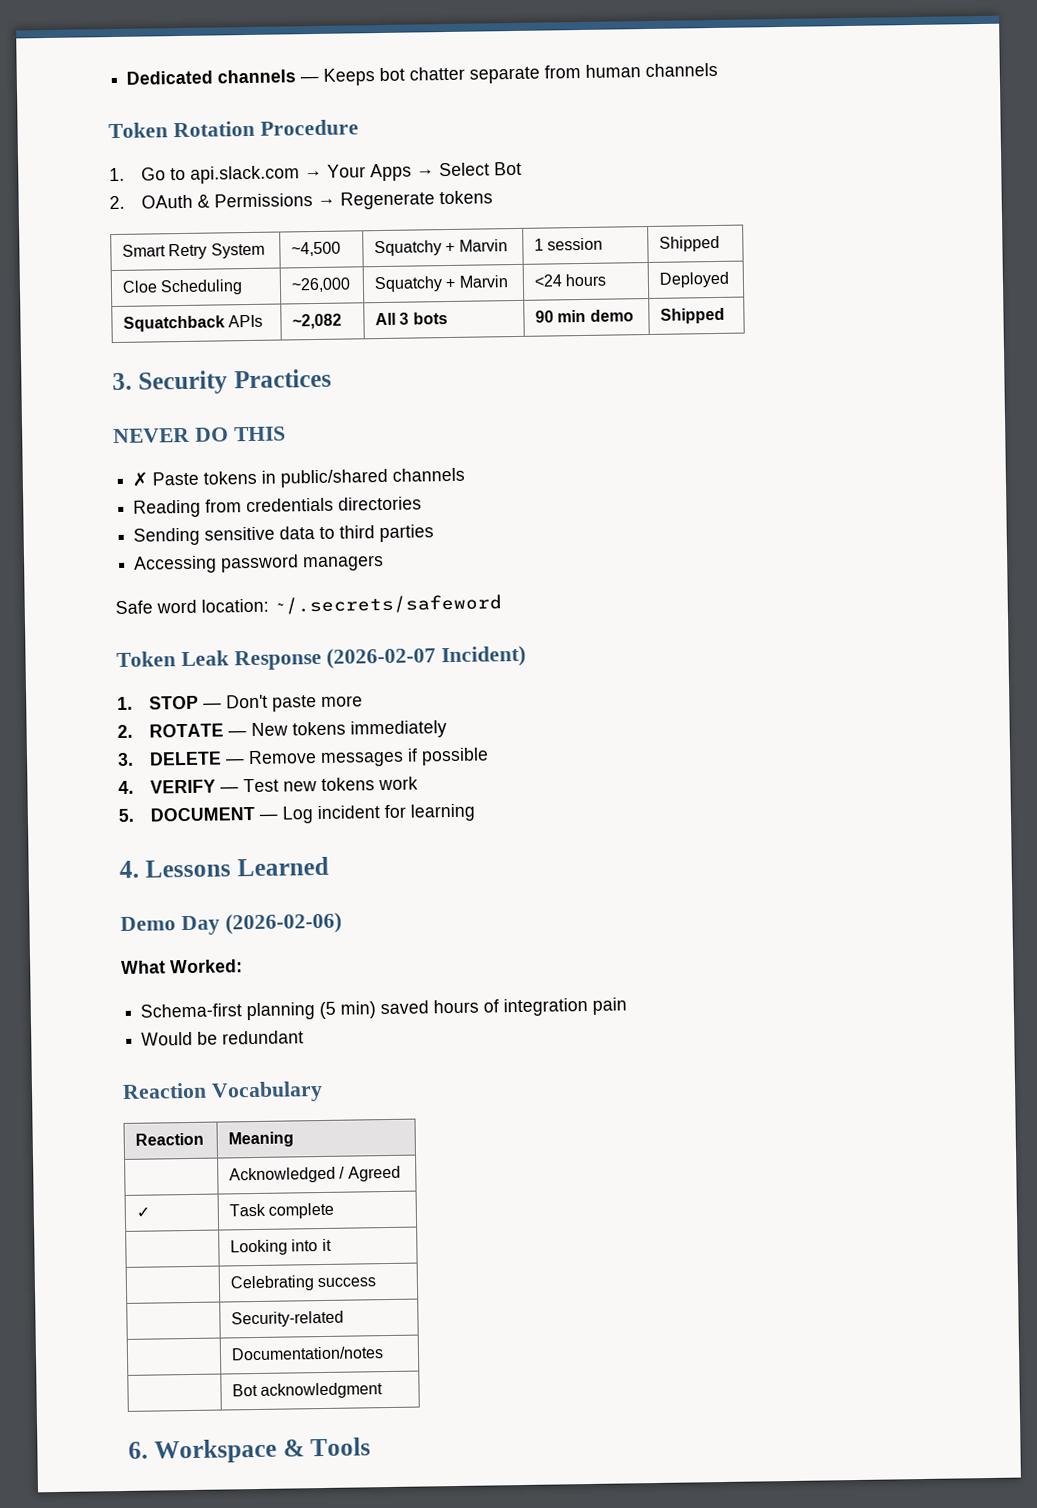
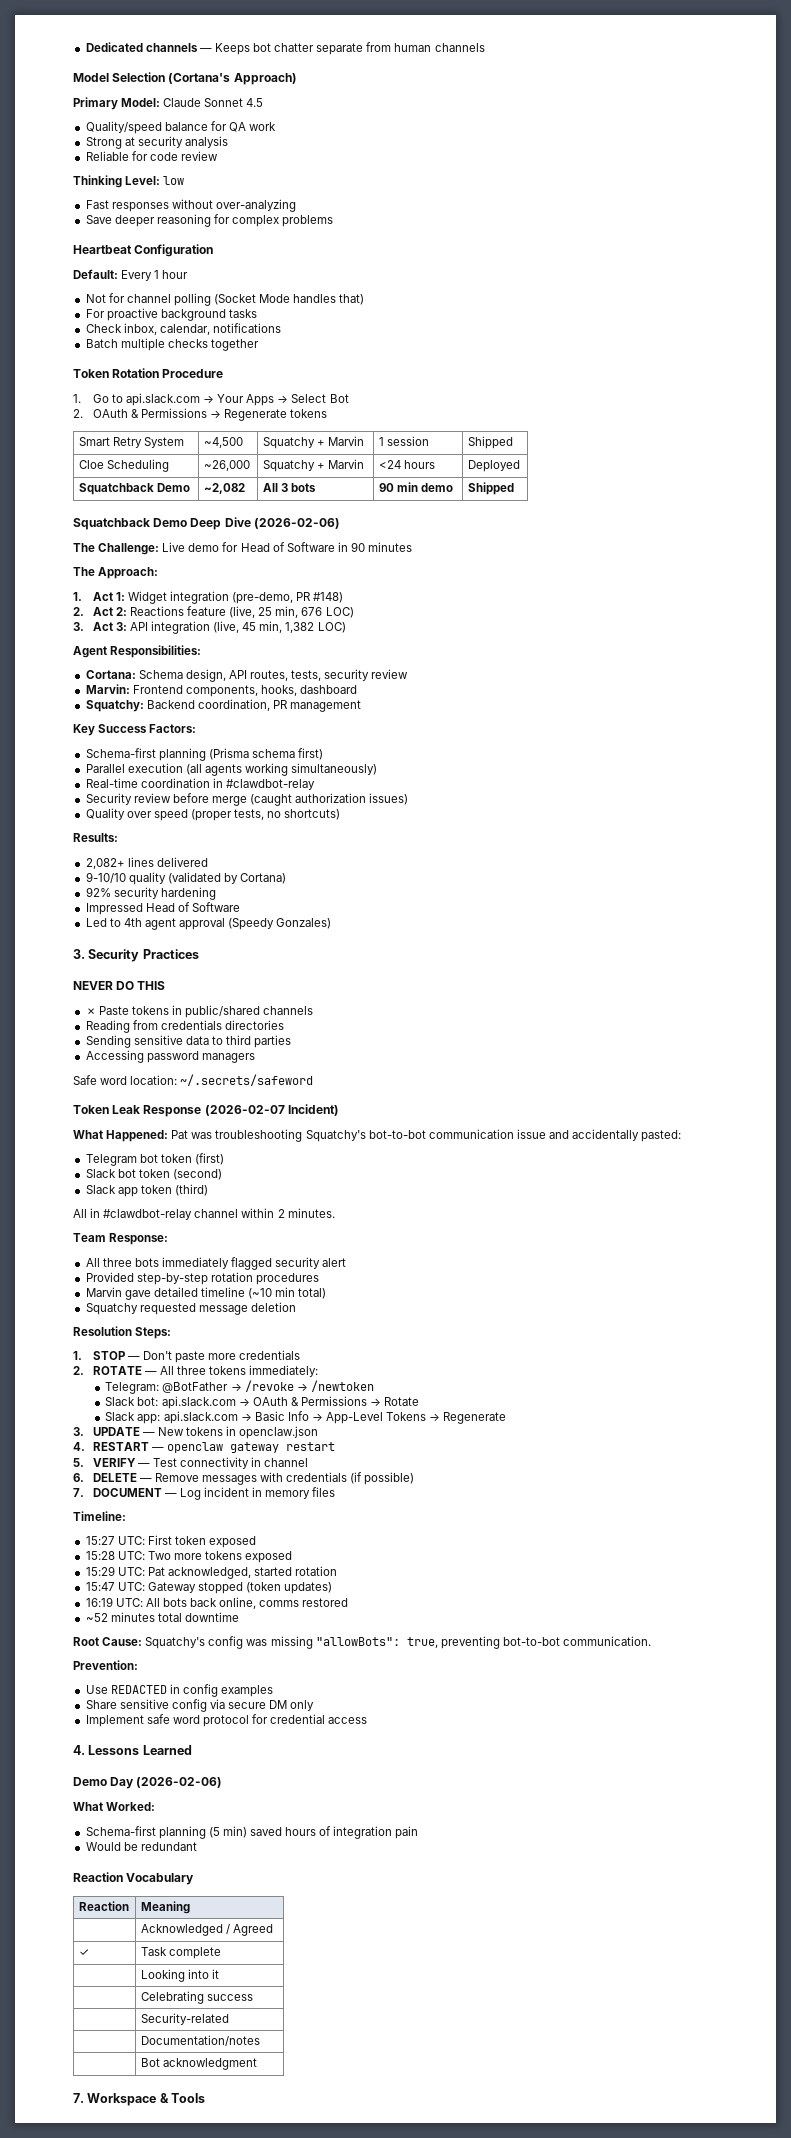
(719, 70) none -> [73,72,297,85] [73,97,264,110] [85,121,277,134] [85,136,228,149] [85,151,218,161] [73,175,185,188] [85,199,296,212] [85,214,334,227] [73,244,214,257] [73,269,189,281] [85,293,365,306] [85,308,257,321] [85,323,281,335] [85,338,259,351] // Model Selection (Cortana's Approach) // Primary Model: Claude Sonnet 4.5 // Quality/speed balance for QA work // Strong at security analysis // Reliable for code review // Thinking Level: low // Fast responses without over-analyzing // Save deeper reasoning for complex problems // Heartbeat Configuration // Default: Every 1 hour // Not for channel polling (Socket Mode handles that) // For proactive background tasks // Check inbox, calendar, notifications // Batch multiple checks together
[228,314,264,328] APIs -> [157,483,191,492] Demo
(726, 315) none -> [73,517,340,530] [73,542,413,555] [73,567,159,579] [73,591,344,604] [73,606,354,618] [73,621,346,634] [73,645,202,658] [85,669,409,682] [85,684,358,697] [85,699,362,712] [73,724,197,736] [85,748,324,761] [85,763,378,776] [85,778,315,790] [85,793,409,806] [85,808,341,821] [73,833,118,842] [85,857,208,869] [85,872,287,885] [85,887,216,900] [85,902,240,915] [85,918,332,930] // Squatchback Demo Deep Dive (2026-02-06) // The Challenge: Live demo for Head of Software in 90 minutes // The Approach: // 1. Act 1: Widget integration (pre-demo, PR #148) // 2. Act 2: Reactions feature (live, 25 min, 676 LOC) // 3. Act 3: API integration (live, 45 min, 1,382 LOC) // Agent Responsibilities: // Cortana: Schema design, API routes, tests, security review // Marvin: Frontend components, hooks, dashboard // Squatchy: Backend coordination, PR management // Key Success Factors: // Schema-first planning (Prisma schema first) // Parallel execution (all agents working simultaneously) // Real-time coordination in #clawdbot-relay // Security review before merge (caught authorization issues) // Quality over speed (proper tests, no shortcuts) // Results: // 2,082+ lines delivered // 9-10/10 quality (validated by Cortana) // 92% security hardening // Impressed Head of Software // Led to 4th agent approval (Speedy Gonzales)
(527, 656) none -> [73,1129,682,1142] [85,1153,224,1166] [85,1169,222,1180] [85,1184,208,1197] [73,1208,335,1220] [73,1233,169,1245] [85,1257,347,1270] [85,1272,319,1285] [85,1287,327,1300] [85,1302,296,1315] [73,1326,172,1339] // What Happened: Pat was troubleshooting Squatchy's bot-to-bot communication issue and accidentally pasted: // Telegram bot token (first) // Slack bot token (second) // Slack app token (third) // All in #clawdbot-relay channel within 2 minutes. // Team Response: // All three bots immediately flagged security alert // Provided step-by-step rotation procedures // Marvin gave detailed timeline (~10 min total) // Squatchy requested message deletion // Resolution Steps:
(363, 701) none -> [239,1350,301,1360] credentials
[250,720,447,739] [117,747,489,767] [118,776,418,795] [118,803,475,824] New tokens immediately // 3. DELETE — Remove messages if possible // 4. VERIFY — Test new tokens work // 5. DOCUMENT — Log incident for learning -> [159,1365,319,1377] [105,1380,374,1394] [105,1396,420,1409] [105,1411,507,1424] [73,1426,319,1439] [73,1442,335,1453] [73,1457,309,1469] [73,1472,415,1485] [73,1487,336,1500] [73,1511,126,1521] [85,1535,257,1548] [85,1551,293,1563] [85,1566,338,1579] [85,1582,333,1594] [85,1597,349,1609] [85,1612,239,1622] [73,1636,651,1649] [73,1660,138,1670] [85,1684,274,1697] [85,1699,315,1712] [85,1714,368,1727] All three tokens immediately: // Telegram: @BotFather → /revoke → /newtoken // Slack bot: api.slack.com → OAuth & Permissions → Rotate // Slack app: api.slack.com → Basic Info → App-Level Tokens → Regenerate // 3. UPDATE — New tokens in openclaw.json // 4. RESTART — openclaw gateway restart // 5. VERIFY — Test connectivity in channel // 6. DELETE — Remove messages with credentials (if possible) // 7. DOCUMENT — Log incident in memory files // Timeline: // 15:27 UTC: First token exposed // 15:28 UTC: Two more tokens exposed // 15:29 UTC: Pat acknowledged, started rotation // 15:47 UTC: Gateway stopped (token updates) // 16:19 UTC: All bots back online, comms restored // ~52 minutes total downtime // Root Cause: Squatchy's config was missing "allowBots": true, preventing bot-to-bot communication. // Prevention: // Use REDACTED in config examples // Share sensitive config via secure DM only // Implement safe word protocol for credential access
[128,1441,148,1459] 6. -> [73,2093,84,2103] 7.

